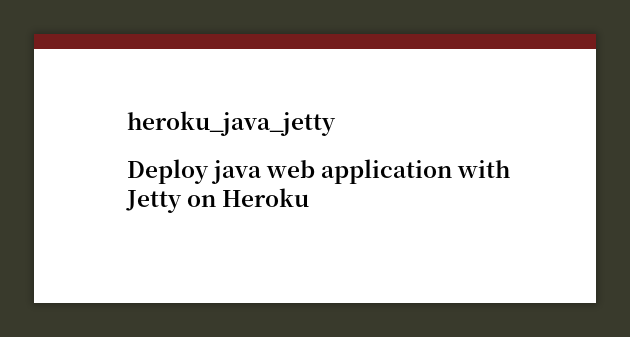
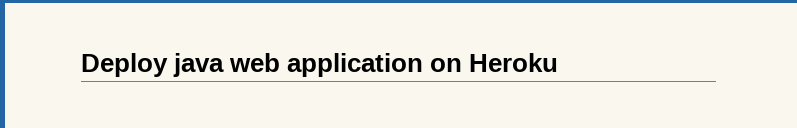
[127,111,336,136] heroku_java_jetty // -> (81, 65) none
[457,160,511,178] [126,190,182,213] with Jetty -> (424, 65) none

